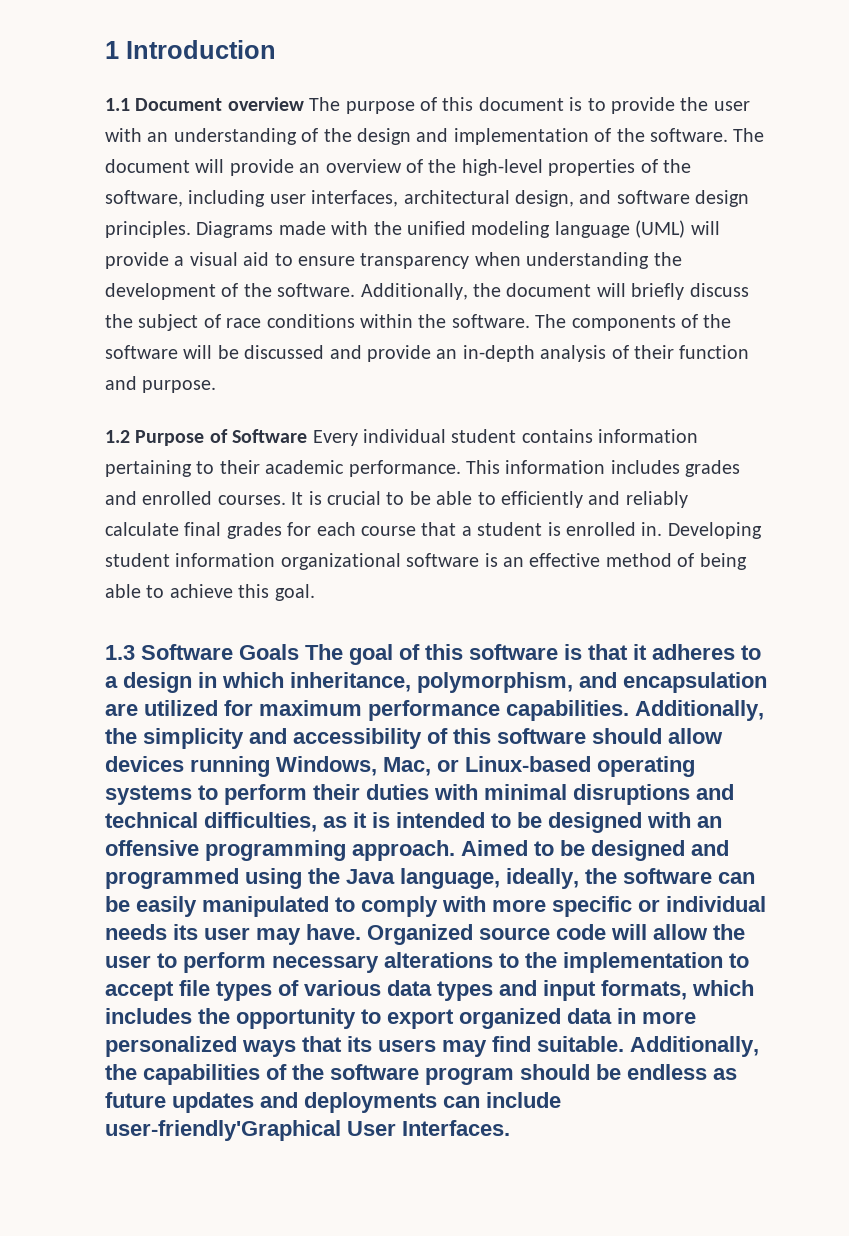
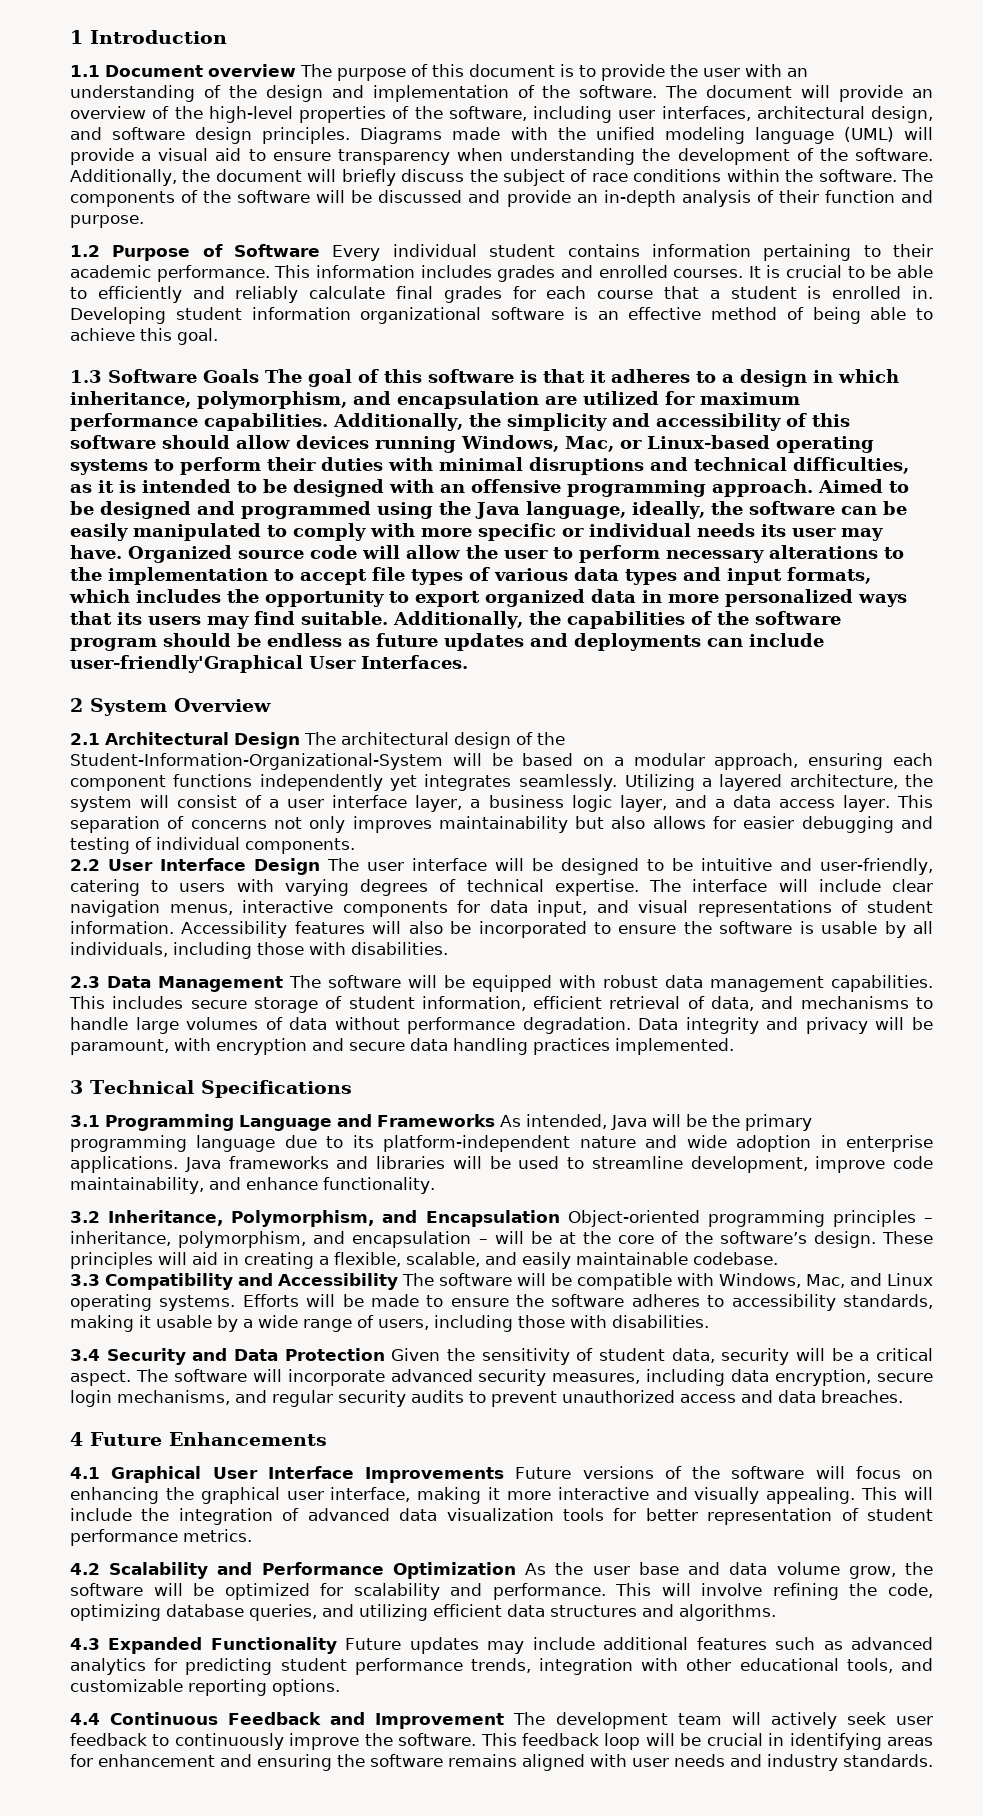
(510, 1128) none -> [70,698,271,716] [70,732,565,749] [70,753,934,770] [70,774,934,791] [70,795,933,812] [70,816,933,833] [70,837,355,854] [70,858,934,875] [70,879,934,896] [70,900,933,917] [70,921,934,938] [70,942,448,959] [70,975,933,992] [69,996,933,1013] [70,1017,934,1034] [70,1038,734,1055] [70,1080,352,1098] [70,1114,812,1131] [70,1135,934,1152] [70,1156,933,1173] [70,1177,435,1194] [70,1210,933,1227] [70,1231,933,1248] [70,1252,778,1269] [70,1273,933,1290] [70,1294,933,1311] [70,1315,709,1332] [70,1348,933,1365] [70,1369,933,1386] [70,1390,903,1407] [70,1432,327,1446] [70,1466,934,1483] [70,1487,933,1504] [70,1508,933,1525] [70,1529,252,1546] [70,1562,934,1579] [70,1583,934,1600] [70,1604,776,1621] [70,1637,934,1654] [70,1658,933,1675] [70,1679,340,1696] [70,1712,934,1729] [70,1733,934,1750] [70,1754,933,1771] // 2 System Overview // 2.1 Architectural Design The architectural design of the Student-Information-Organizational-System will be based on a modular approach, ensuring each component functions independently yet integrates seamlessly. Utilizing a layered architecture, the system will consist of a user interface layer, a business logic layer, and a data access layer. This separation of concerns not only improves maintainability but also allows for easier debugging and testing of individual components. // 2.2 User Interface Design The user interface will be designed to be intuitive and user-friendly, catering to users with varying degrees of technical expertise. The interface will include clear navigation menus, interactive components for data input, and visual representations of student information. Accessibility features will also be incorporated to ensure the software is usable by all individuals, including those with disabilities. // 2.3 Data Management The software will be equipped with robust data management capabilities. This includes secure storage of student information, efficient retrieval of data, and mechanisms to handle large volumes of data without performance degradation. Data integrity and privacy will be paramount, with encryption and secure data handling practices implemented. // 3 Technical Specifications // 3.1 Programming Language and Frameworks As intended, Java will be the primary programming language due to its platform-independent nature and wide adoption in enterprise applications. Java frameworks and libraries will be used to streamline development, improve code maintainability, and enhance functionality. // 3.2 Inheritance, Polymorphism, and Encapsulation Object-oriented programming principles – inheritance, polymorphism, and encapsulation – will be at the core of the software’s design. These principles will aid in creating a flexible, scalable, and easily maintainable codebase. // 3.3 Compatibility and Accessibility The software will be compatible with Windows, Mac, and Linux operating systems. Efforts will be made to ensure the software adheres to accessibility standards, making it usable by a wide range of users, including those with disabilities. // 3.4 Security and Data Protection Given the sensitivity of student data, security will be a critical aspect. The software will incorporate advanced security measures, including data encryption, secure login mechanisms, and regular security audits to prevent unauthorized access and data breaches. // 4 Future Enhancements // 4.1 Graphical User Interface Improvements Future versions of the software will focus on enhancing the graphical user interface, making it more interactive and visually appealing. This will include the integration of advanced data visualization tools for better representation of student performance metrics. // 4.2 Scalability and Performance Optimization As the user base and data volume grow, the software will be optimized for scalability and performance. This will involve refining the code, optimizing database queries, and utilizing efficient data structures and algorithms. // 4.3 Expanded Functionality Future updates may include additional features such as advanced analytics for predicting student performance trends, integration with other educational tools, and customizable reporting options. // 4.4 Continuous Feedback and Improvement The development team will actively seek user feedback to continuously improve the software. This feedback loop will be crucial in identifying areas for enhancement and ensuring the software remains aligned with user needs and industry standards.

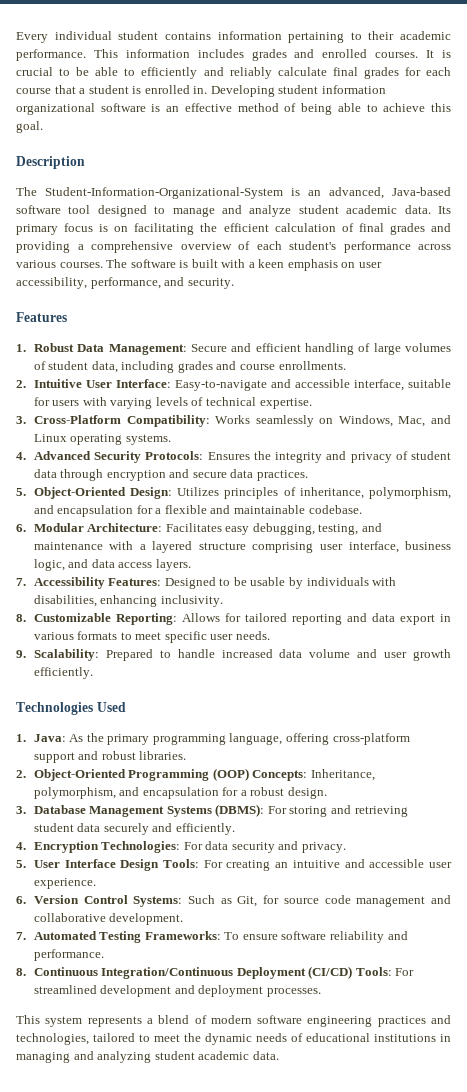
[70,30,227,44] [70,64,808,81] [70,85,933,102] [70,106,933,123] [70,127,934,144] [70,148,934,165] [70,169,934,186] [70,190,934,207] [70,215,144,228] [70,244,321,261] 1 Introduction // 1.1 Document overview The purpose of this document is to provide the user with an understanding of the design and implementation of the software. The document will provide an overview of the high-level properties of the software, including user interfaces, architectural design, and software design principles. Diagrams made with the unified modeling language (UML) will provide a visual aid to ensure transparency when understanding the development of the software. Additionally, the document will briefly discuss the subject of race conditions within the software. The components of the software will be discussed and provide an in-depth analysis of their function and purpose. // 1.2 Purpose of Software -> (16, 37) none
[70,369,899,387] [70,391,800,409] [70,413,850,431] [70,435,874,453] [70,457,909,475] [70,479,909,497] [70,501,907,519] [70,523,883,541] [70,545,904,563] [70,567,871,585] [69,589,907,607] [70,611,841,629] [70,633,824,651] [70,655,468,673] [70,698,271,716] [70,732,565,749] [70,753,934,770] [70,774,934,791] [70,795,933,812] [70,816,933,833] [70,837,355,854] [70,858,934,875] [70,879,169,896] 1.3 Software Goals The goal of this software is that it adheres to a design in which inheritance, polymorphism, and encapsulation are utilized for maximum performance capabilities. Additionally, the simplicity and accessibility of this software should allow devices running Windows, Mac, or Linux-based operating systems to perform their duties with minimal disruptions and technical difficulties, as it is intended to be designed with an offensive programming approach. Aimed to be designed and programmed using the Java language, ideally, the software can be easily manipulated to comply with more specific or individual needs its user may have. Organized source code will allow the user to perform necessary alterations to the implementation to accept file types of various data types and input formats, which includes the opportunity to export organized data in more personalized ways that its users may find suitable. Additionally, the capabilities of the software program should be endless as future updates and deployments can include user-friendly'Graphical User Interfaces. // 2 System Overview // 2.1 Architectural Design The architectural design of the Student-Information-Organizational-System will be based on a modular approach, ensuring each component functions independently yet integrates seamlessly. Utilizing a layered architecture, the system will consist of a user interface layer, a business logic layer, and a data access layer. This separation of concerns not only improves maintainability but also allows for easier debugging and testing of individual components. // 2.2 User Interface Design The user interface will be designed to be intuitive and user-friendly, catering to -> [16,156,85,169] [16,187,451,199] [16,205,451,217] [16,223,451,235] [16,241,451,253] [16,259,382,271] [16,277,234,289] [16,312,67,322] [16,343,451,355] [33,361,346,373] [16,379,451,391] [33,397,50,406] Description // The Student-Information-Organizational-System is an advanced, Java-based software tool designed to manage and analyze student academic data. Its primary focus is on facilitating the efficient calculation of final grades and providing a comprehensive overview of each student's performance across various courses. The software is built with a keen emphasis on user accessibility, performance, and security. // Features // 1. Robust Data Management: Secure and efficient handling of large volumes of student data, including grades and course enrollments. // 2. Intuitive User Interface: Easy-to-navigate and accessible interface, suitable for
[360,879,429,896] degrees -> [155,397,188,406] levels
[649,879,934,892] [70,900,933,917] [70,921,934,938] [70,942,448,959] [70,975,933,992] [69,996,933,1013] [70,1017,934,1034] [70,1038,734,1055] [70,1080,352,1098] [70,1114,812,1131] [70,1135,934,1152] [70,1156,933,1173] [70,1177,435,1194] [70,1210,933,1227] [70,1231,933,1248] [70,1252,778,1269] [70,1273,714,1290] The interface will include clear navigation menus, interactive components for data input, and visual representations of student information. Accessibility features will also be incorporated to ensure the software is usable by all individuals, including those with disabilities. // 2.3 Data Management The software will be equipped with robust data management capabilities. This includes secure storage of student information, efficient retrieval of data, and mechanisms to handle large volumes of data without performance degradation. Data integrity and privacy will be paramount, with encryption and secure data handling practices implemented. // 3 Technical Specifications // 3.1 Programming Language and Frameworks As intended, Java will be the primary programming language due to its platform-independent nature and wide adoption in enterprise applications. Java frameworks and libraries will be used to streamline development, improve code maintainability, and enhance functionality. // 3.2 Inheritance, Polymorphism, and Encapsulation Object-oriented programming principles – inheritance, polymorphism, and encapsulation – will be at the core of the software’s design. These principles will aid in creating a flexible, scalable, and easily maintainable codebase. // 3.3 Compatibility and Accessibility The software will be compatible with -> [16,415,334,427] // 3. Cross-Platform Compatibility: Works seamlessly on
[242,1294,933,1311] [70,1315,709,1332] [70,1348,933,1365] [70,1369,933,1386] [70,1390,903,1407] [70,1432,327,1446] [70,1466,934,1483] [70,1487,933,1504] [70,1508,933,1525] [70,1529,252,1546] [70,1562,934,1579] [70,1583,934,1600] [70,1604,776,1621] [70,1637,934,1654] [70,1658,933,1675] [70,1679,340,1696] [70,1712,934,1729] [70,1733,934,1750] [70,1754,933,1771] Efforts will be made to ensure the software adheres to accessibility standards, making it usable by a wide range of users, including those with disabilities. // 3.4 Security and Data Protection Given the sensitivity of student data, security will be a critical aspect. The software will incorporate advanced security measures, including data encryption, secure login mechanisms, and regular security audits to prevent unauthorized access and data breaches. // 4 Future Enhancements // 4.1 Graphical User Interface Improvements Future versions of the software will focus on enhancing the graphical user interface, making it more interactive and visually appealing. This will include the integration of advanced data visualization tools for better representation of student performance metrics. // 4.2 Scalability and Performance Optimization As the user base and data volume grow, the software will be optimized for scalability and performance. This will involve refining the code, optimizing database queries, and utilizing efficient data structures and algorithms. // 4.3 Expanded Functionality Future updates may include additional features such as advanced analytics for predicting student performance trends, integration with other educational tools, and customizable reporting options. // 4.4 Continuous Feedback and Improvement The development team will actively seek user feedback to continuously improve the software. This feedback loop will be crucial in identifying areas for enhancement and ensuring the software remains aligned with user needs and industry standards. -> [16,451,452,463] [33,469,308,481] [16,487,451,499] [33,505,362,517] [16,523,382,535] [33,541,451,553] [33,559,191,571] [16,577,397,589] [33,595,223,607] [16,613,452,625] [33,631,270,643] [16,649,451,661] [33,667,93,679] [16,702,126,715] [16,733,410,745] [33,751,187,763] [16,768,375,781] [33,787,327,799] [16,804,408,817] [33,823,235,835] [16,841,346,853] [16,859,452,871] [33,878,96,889] [16,895,451,907] [33,913,184,925] [16,931,408,943] [33,949,104,961] [16,966,415,979] [33,985,321,997] [16,1015,452,1027] [16,1033,451,1045] [16,1051,279,1063] // 4. Advanced Security Protocols: Ensures the integrity and privacy of student data through encryption and secure data practices. // 5. Object-Oriented Design: Utilizes principles of inheritance, polymorphism, and encapsulation for a flexible and maintainable codebase. // 6. Modular Architecture: Facilitates easy debugging, testing, and maintenance with a layered structure comprising user interface, business logic, and data access layers. // 7. Accessibility Features: Designed to be usable by individuals with disabilities, enhancing inclusivity. // 8. Customizable Reporting: Allows for tailored reporting and data export in various formats to meet specific user needs. // 9. Scalability: Prepared to handle increased data volume and user growth efficiently. // Technologies Used // 1. Java: As the primary programming language, offering cross-platform support and robust libraries. // 2. Object-Oriented Programming (OOP) Concepts: Inheritance, polymorphism, and encapsulation for a robust design. // 3. Database Management Systems (DBMS): For storing and retrieving student data securely and efficiently. // 4. Encryption Technologies: For data security and privacy. // 5. User Interface Design Tools: For creating an intuitive and accessible user experience. // 6. Version Control Systems: Such as Git, for source code management and collaborative development. // 7. Automated Testing Frameworks: To ensure software reliability and performance. // 8. Continuous Integration/Continuous Deployment (CI/CD) Tools: For streamlined development and deployment processes. // This system represents a blend of modern software engineering practices and technologies, tailored to meet the dynamic needs of educational institutions in managing and analyzing student academic data.

